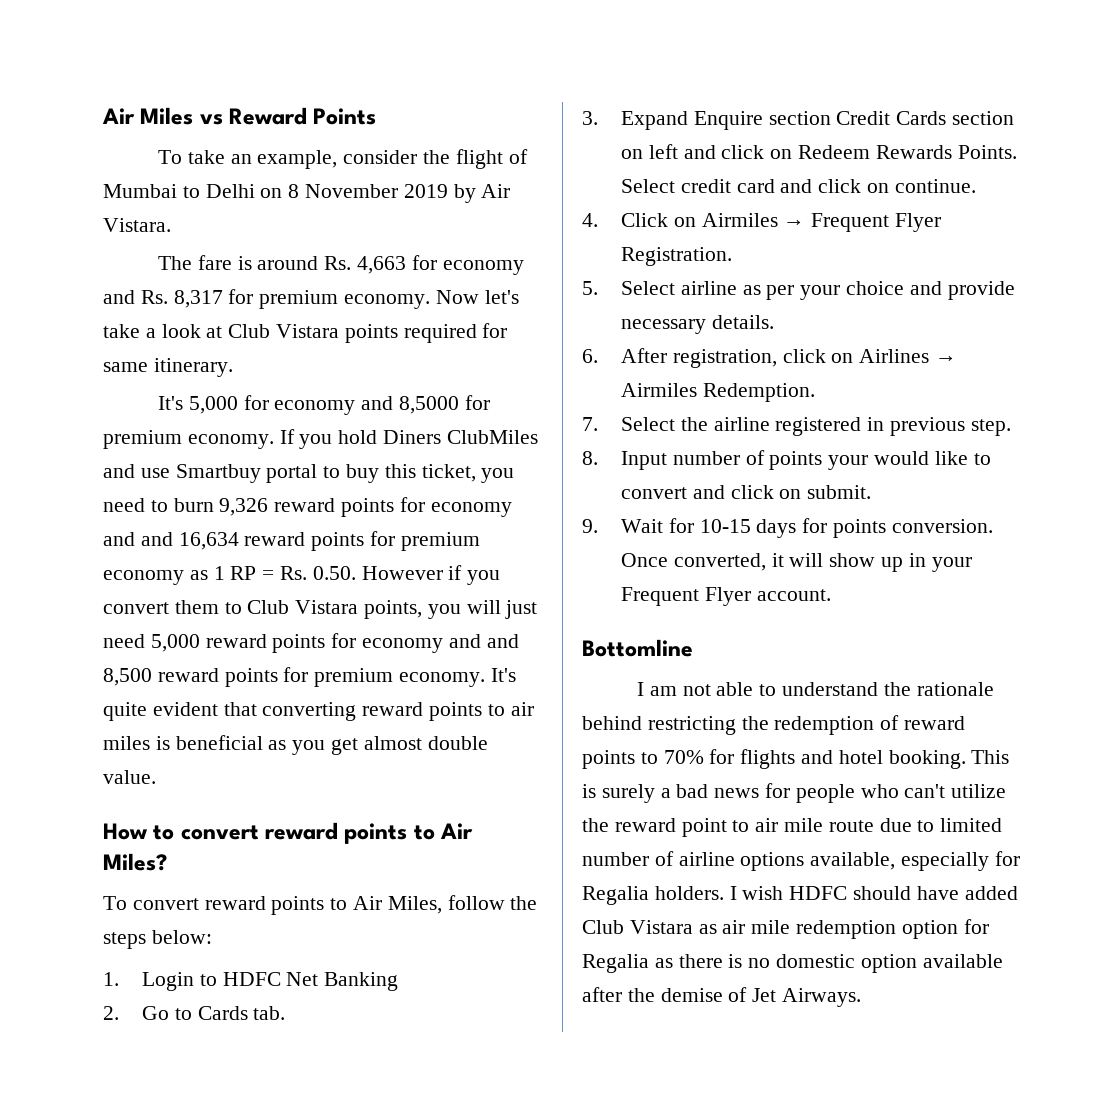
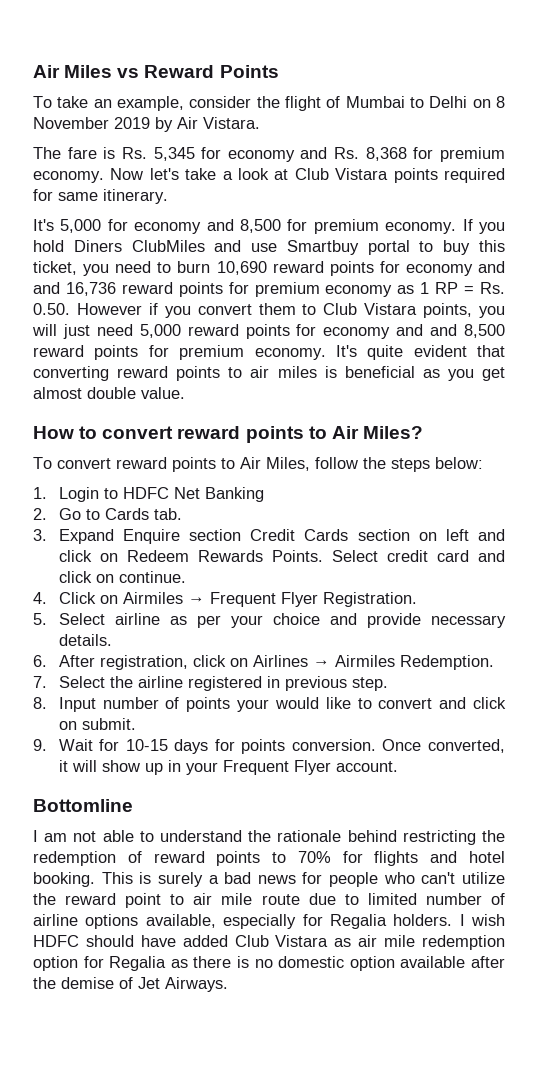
[257,256,407,274] around Rs. 4,663 -> [121,147,195,161] Rs. 5,345
[173,290,223,308] 8,317 -> [365,147,407,161] 8,368
[399,396,460,414] 8,5000 -> [240,219,281,233] 8,500
[219,497,512,517] [103,532,239,550] 9,326 reward points for economy and and 16,634 -> [216,261,506,276] [33,282,116,296] 10,690 reward points for economy and and 16,736

